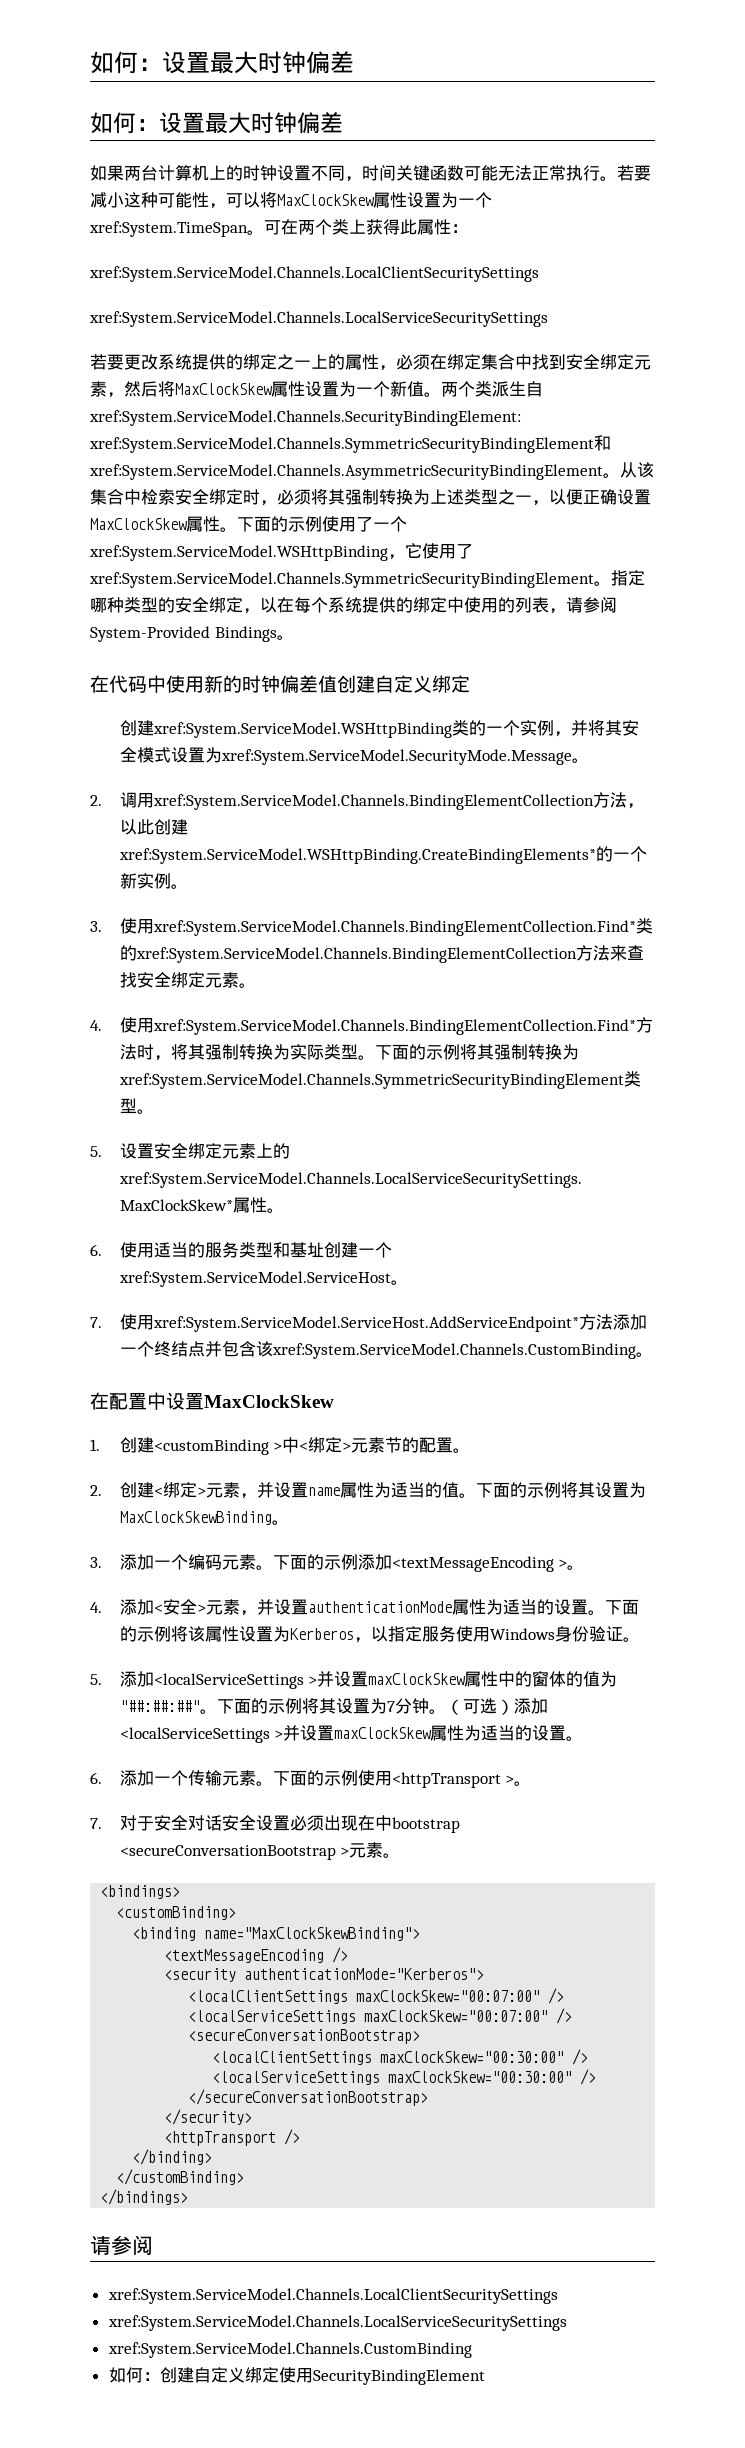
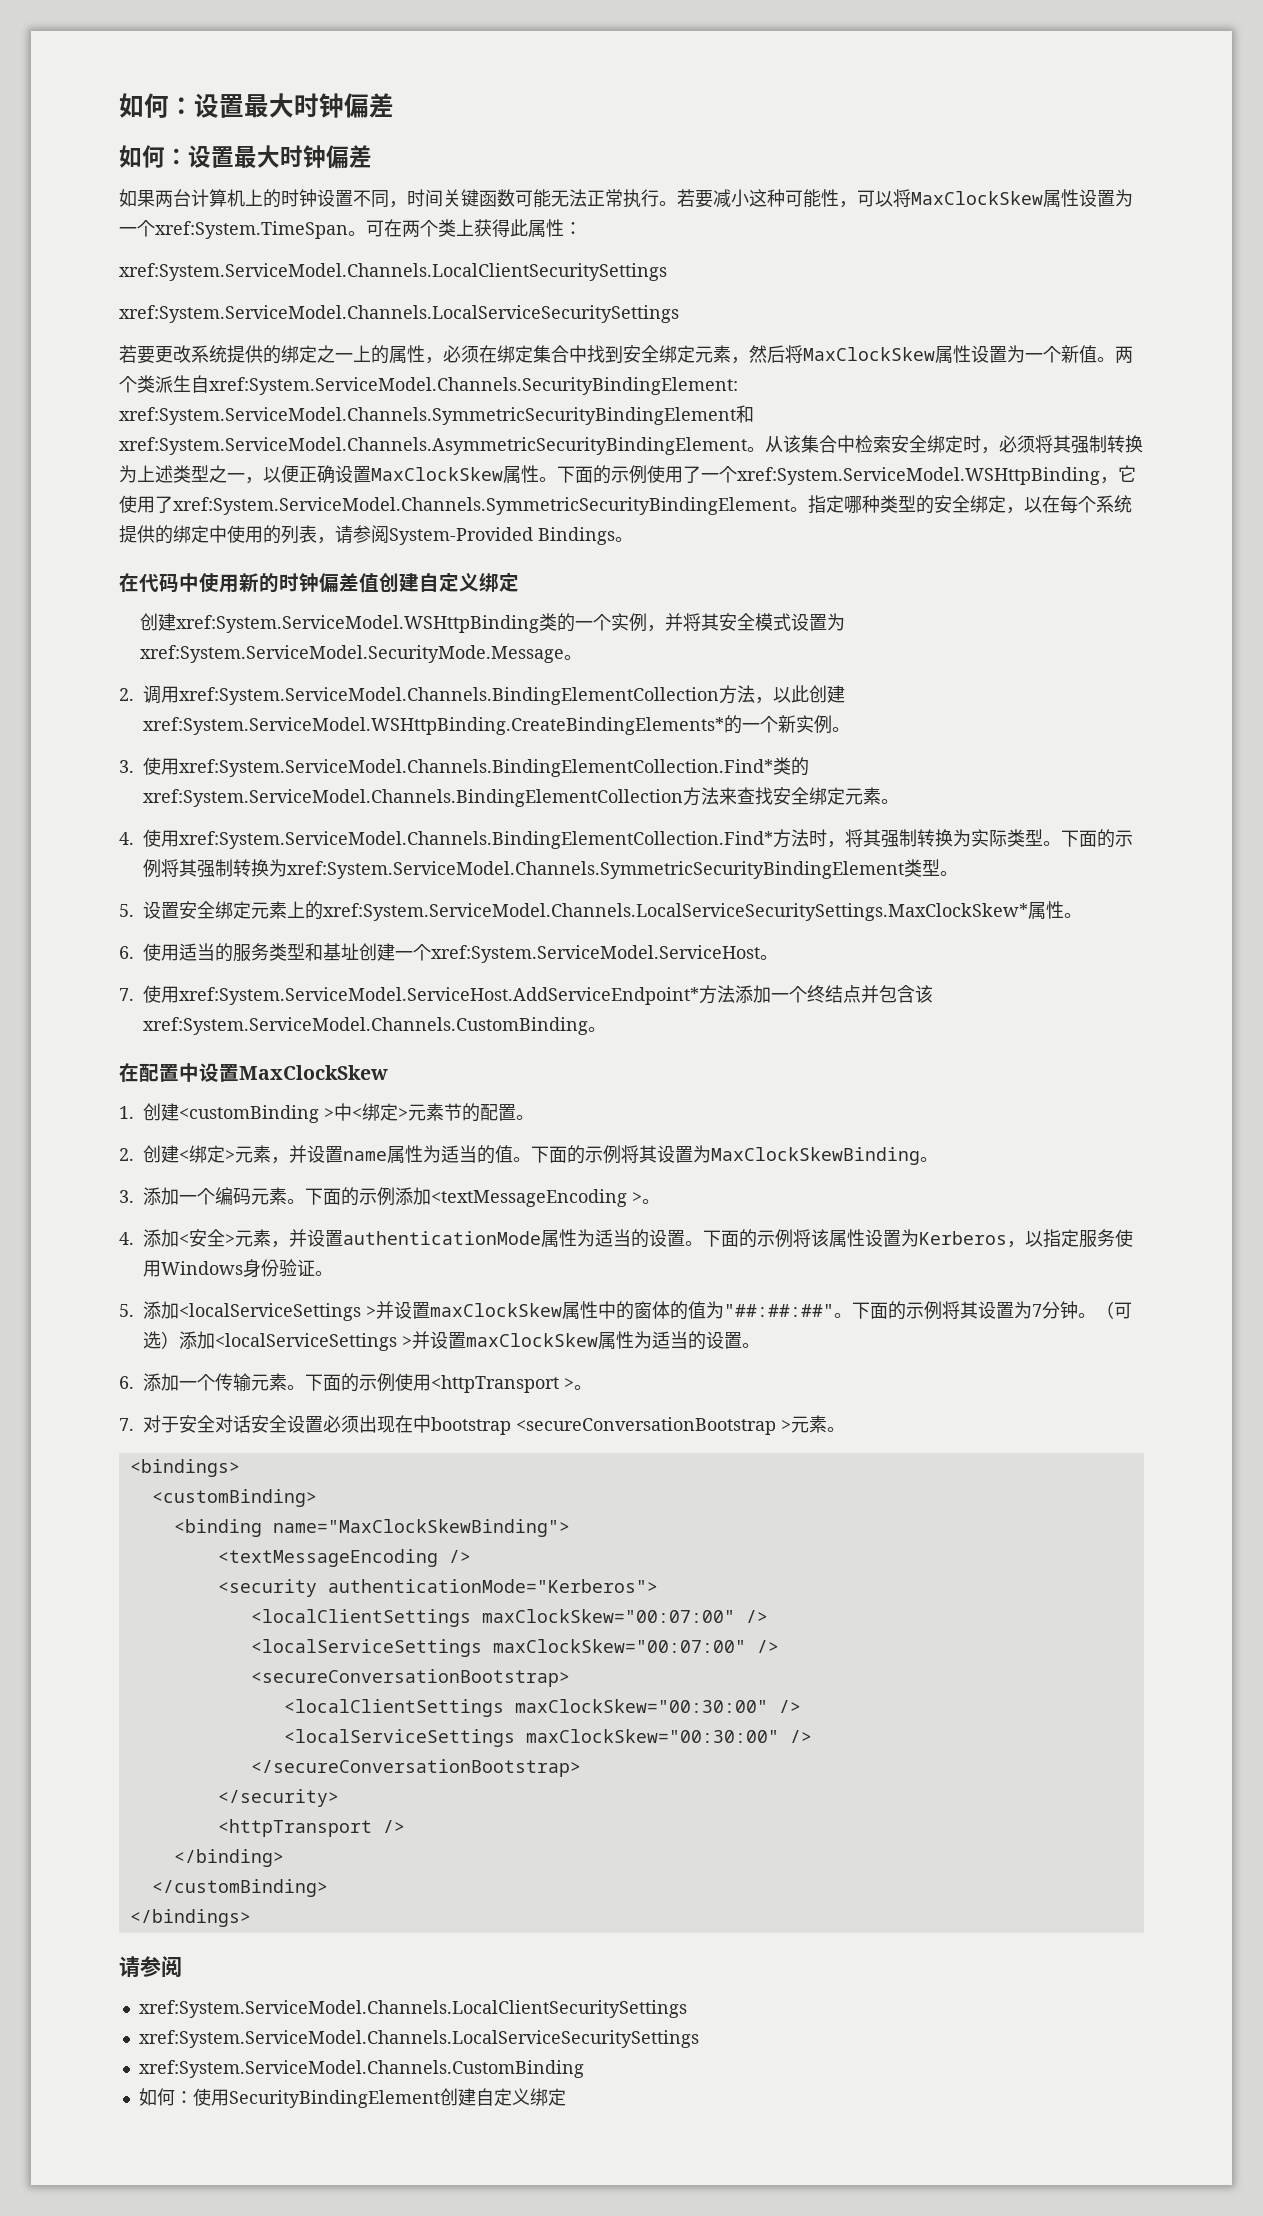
[159,2367,485,2385] 创建自定义绑定使用SecurityBindingElement -> [192,2088,566,2108] 使用SecurityBindingElement创建自定义绑定

